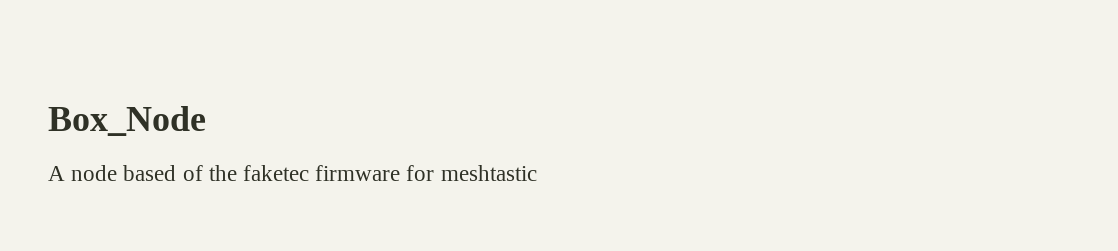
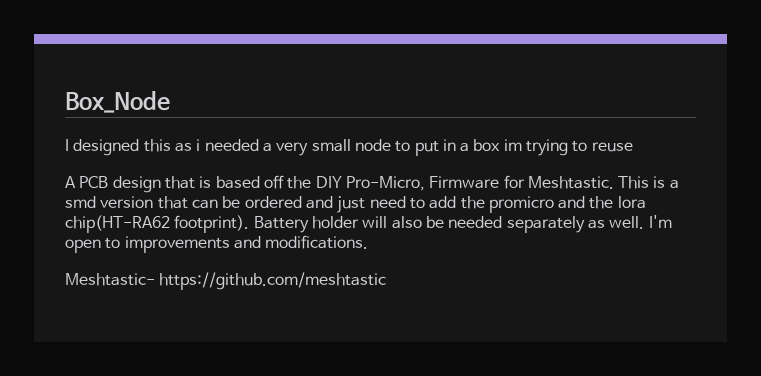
[48,165,537,181] A node based of the faketec firmware for meshtastic -> [65,139,633,156] [65,175,679,193] [65,196,646,213] [65,215,672,233] [65,235,369,253] [65,272,387,290] I designed this as i needed a very small node to put in a box im trying to reuse // A PCB design that is based off the DIY Pro-Micro, Firmware for Meshtastic. This is a smd version that can be ordered and just need to add the promicro and the lora chip(HT-RA62 footprint). Battery holder will also be needed separately as well. I'm open to improvements and modifications. // Meshtastic- https://github.com/meshtastic

